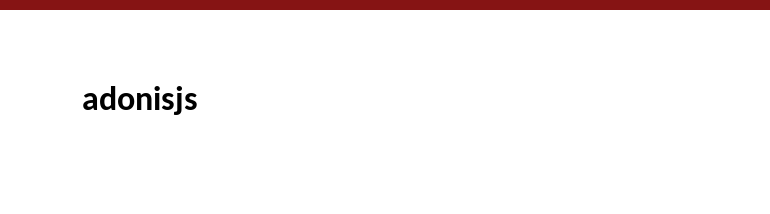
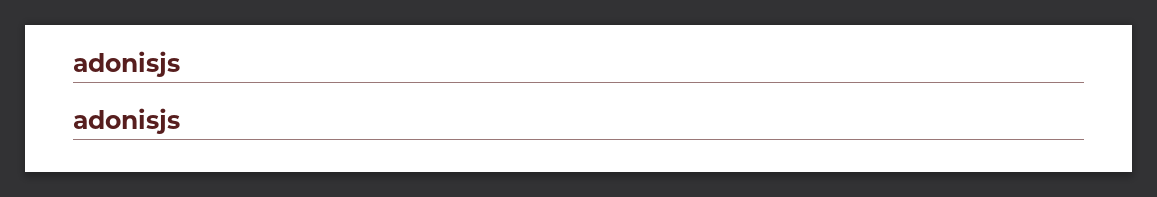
[82,86,198,115] adonisjs -> [73,51,180,77] [73,108,180,134] adonisjs // adonisjs

